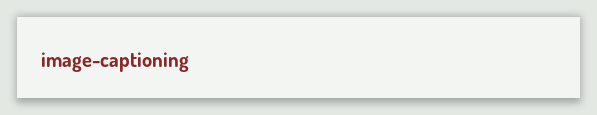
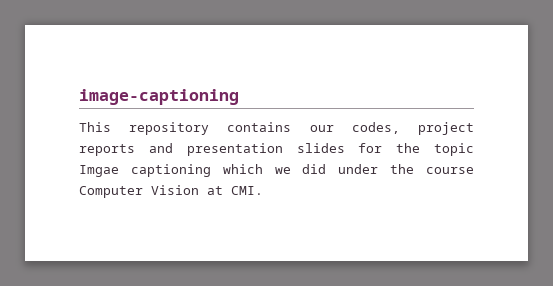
(189, 62) none -> [79,122,474,135] [79,143,474,156] [79,164,474,177] [79,185,263,198] // This repository contains our codes, project reports and presentation slides for the topic Imgae captioning which we did under the course Computer Vision at CMI.

